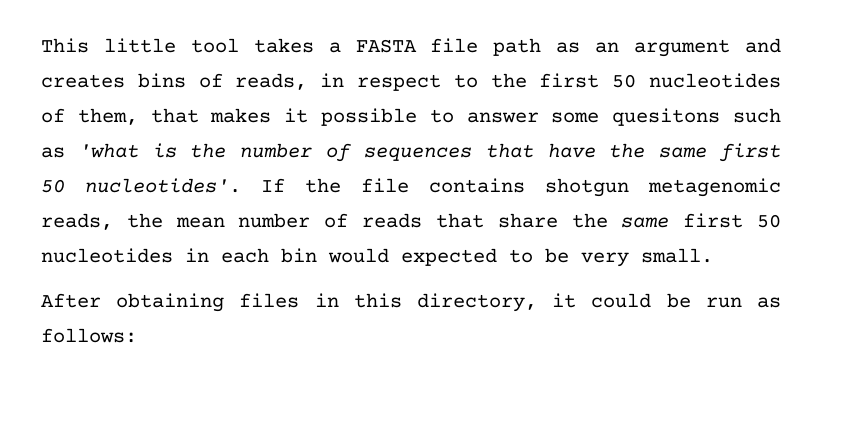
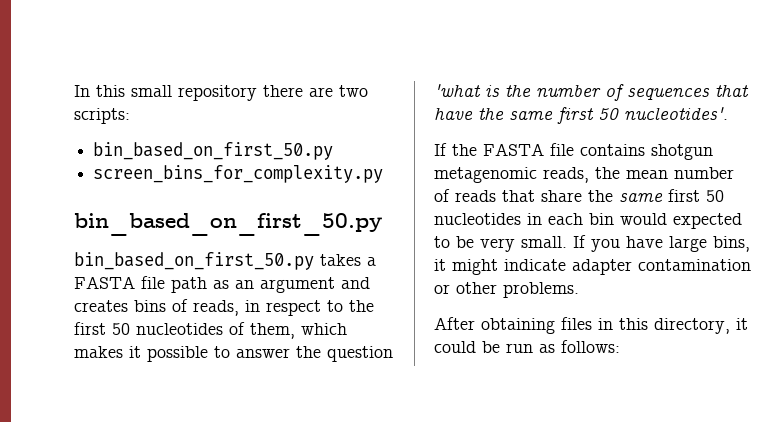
[41,38,239,53] This little tool -> [74,85,368,101] [74,108,130,124] [93,142,334,160] [93,165,384,183] [74,213,382,236] [74,252,314,270] In this small repository there are two scripts: // bin_based_on_first_50.py // screen_bins_for_complexity.py // bin_based_on_first_50.py // bin_based_on_first_50.py
[150,108,199,123] that -> [301,323,347,335] which
[551,108,781,126] [41,147,65,158] some quesitons such as -> [296,346,393,362] the question
(241, 185) none -> (728, 113) //
(341, 185) none -> [483,143,544,156] FASTA
(713, 255) none -> [573,235,750,252] [434,259,751,275] [434,282,579,298] If you have large bins, it might indicate adapter contamination or other problems.

